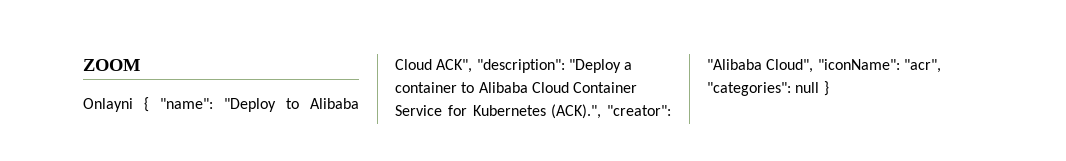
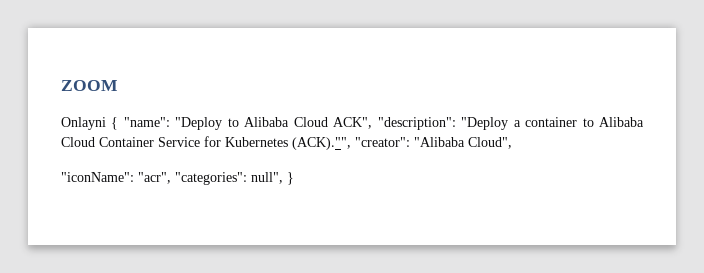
[551,104,602,119] (ACK).", -> [292,137,351,150] (ACK)."",
(814, 66) none -> (512, 143) //
[795,82,820,93] null -> [251,172,283,184] null",

